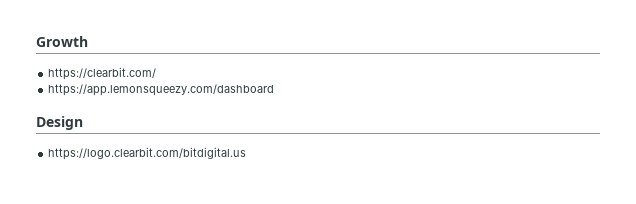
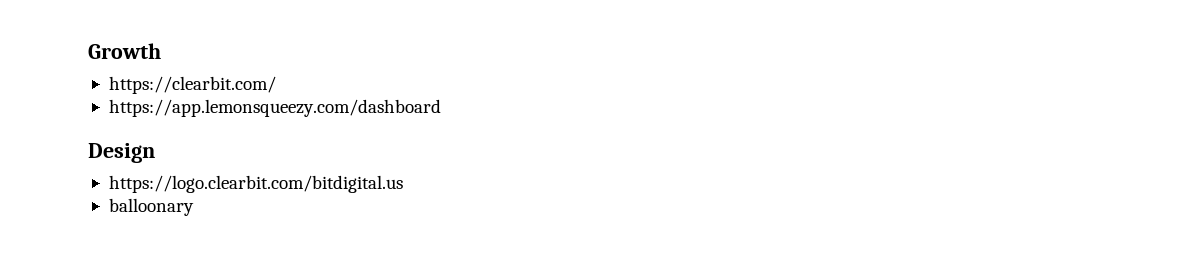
(247, 153) none -> [108,198,194,216] // balloonary

